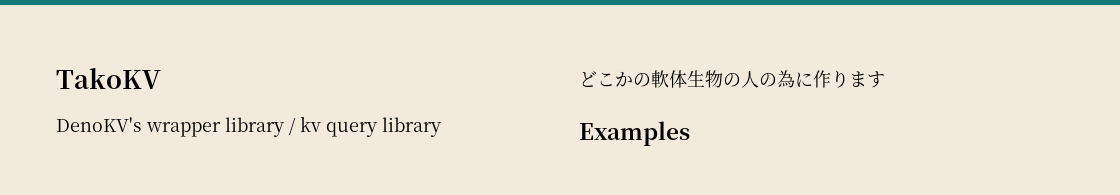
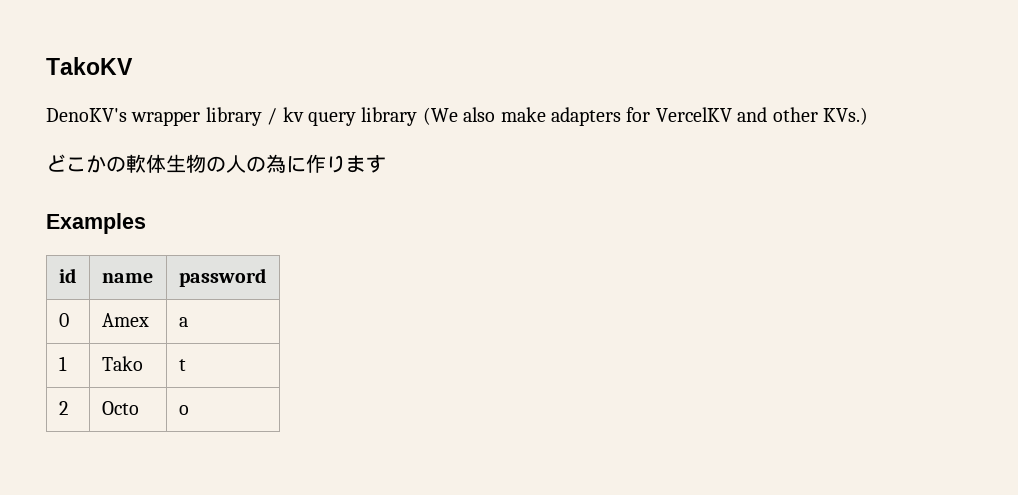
(441, 127) none -> [422,107,868,126] (We also make adapters for VercelKV and other KVs.)
(690, 133) none -> [58,268,76,283] [101,273,153,283] [178,268,266,287] [58,313,69,327] [101,313,149,327] [178,317,188,327] [58,356,67,371] [101,356,143,371] [178,359,186,371] [58,401,68,415] [101,401,139,415] [178,405,189,415] // id | name | password // 0 | Amex | a // 1 | Tako | t // 2 | Octo | o

